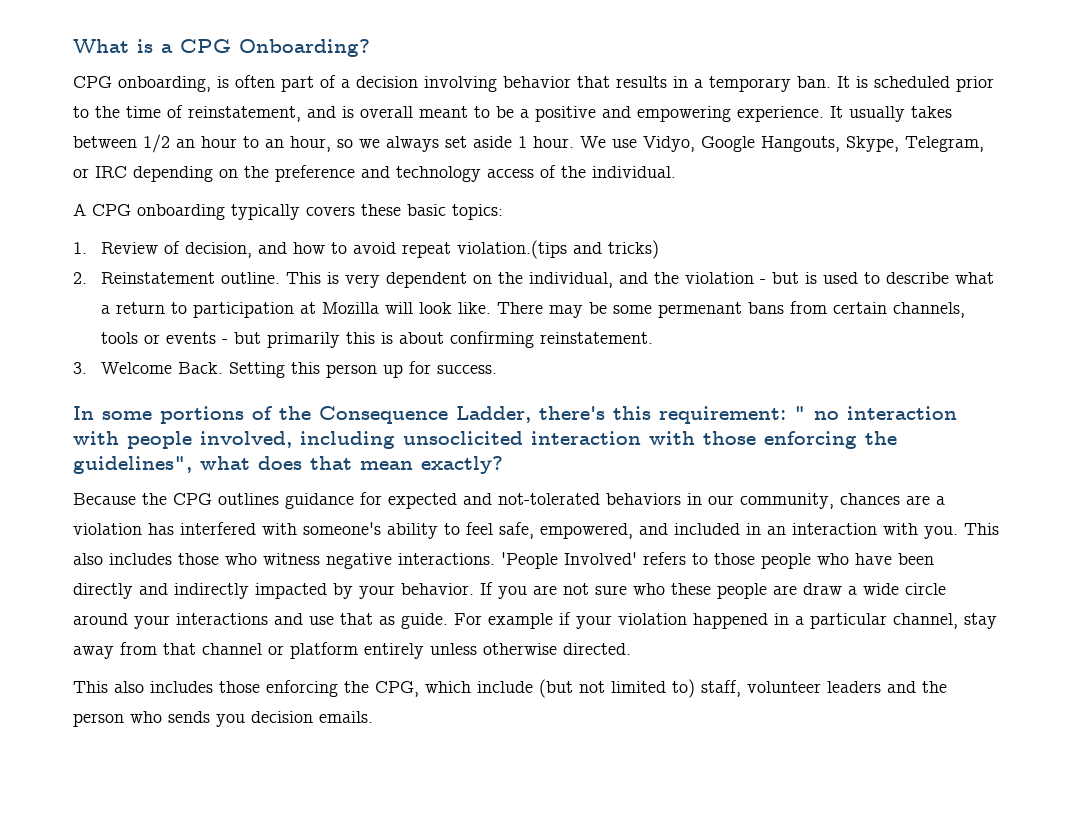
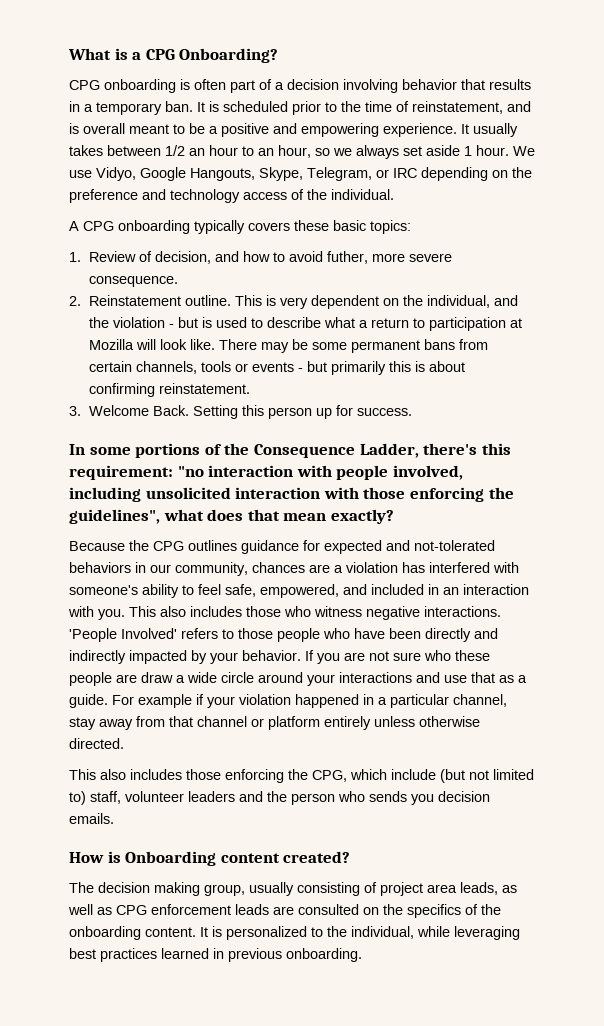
[118,76,211,92] onboarding, -> [104,79,176,93] onboarding
[401,240,659,259] repeat violation.(tips and tricks) -> [327,251,453,264] [89,276,179,287] futher, more severe consequence.
[657,302,742,318] permenant -> [351,340,421,353] permanent
[794,406,839,420] " no -> [177,466,204,477] "no
[403,431,523,445] unsoclicited -> [145,487,231,499] unsolicited
(395, 620) none -> [518,675,527,683] a
(373, 717) none -> [69,851,351,866] [69,882,517,896] [68,904,501,918] [69,926,520,940] [69,948,362,962] // How is Onboarding content created? // The decision making group, usually consisting of project area leads, as well as CPG enforcement leads are consulted on the specifics of the onboarding content. It is personalized to the individual, while leveraging best practices learned in previous onboarding.

